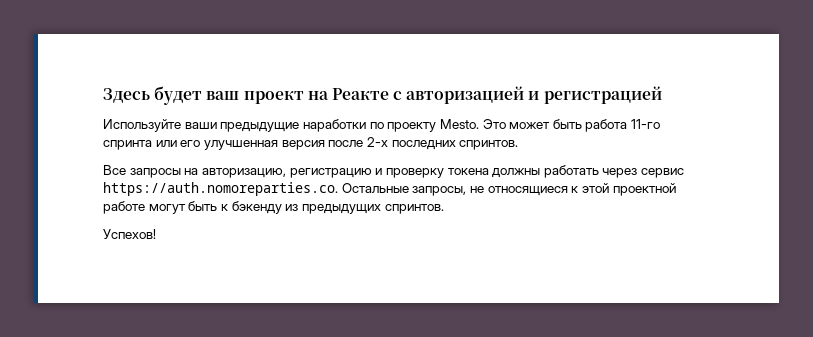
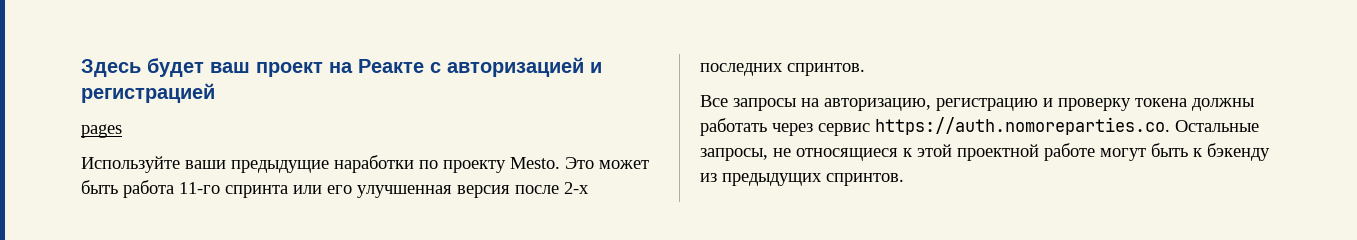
(662, 95) none -> [81,124,122,138] // pages
[103,229,156,239] // Успехов! -> (904, 179) none

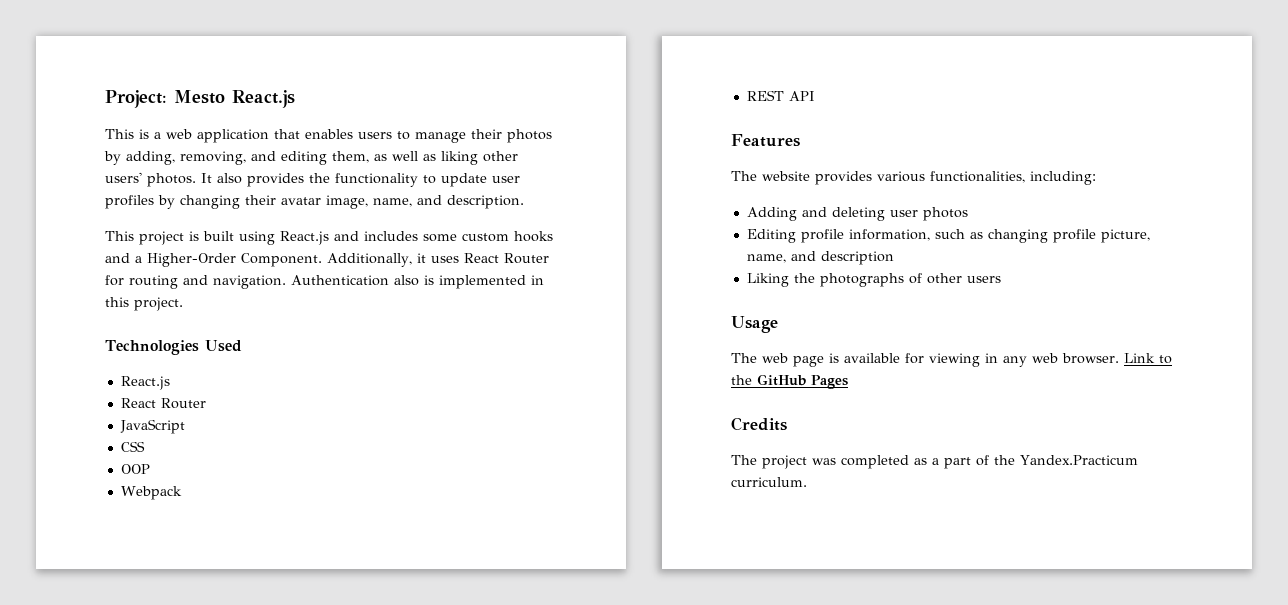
[81,57,602,77] [81,83,215,103] [81,124,122,138] [81,155,649,173] [81,180,589,198] [700,63,865,76] [700,95,1254,111] [700,117,1259,136] [700,143,1270,161] [700,173,904,186] Здесь будет ваш проект на Реакте с авторизацией и регистрацией // pages // Используйте ваши предыдущие наработки по проекту Mesto. Это может быть работа 11-го спринта или его улучшенная версия после 2-х последних спринтов. // Все запросы на авторизацию, регистрацию и проверку токена должны работать через сервис https://auth.nomoreparties.co. Остальные запросы, не относящиеся к этой проектной работе могут быть к бэкенду из предыдущих спринтов. -> [105,90,295,108] [105,129,552,143] [104,151,518,165] [105,172,520,187] [105,195,524,209] [105,231,553,245] [105,253,549,267] [105,275,544,289] [105,297,183,311] [105,340,242,355] [120,376,170,390] [120,398,206,409] [119,419,185,434] [120,441,145,452] [120,464,150,474] [120,486,182,500] [746,90,815,101] [731,134,800,147] [731,171,1096,185] [746,207,968,221] [746,229,1150,243] [746,251,894,265] [746,273,1001,287] [731,316,778,333] [731,353,1172,367] [731,374,848,389] [731,417,787,431] [731,455,1138,469] [731,477,807,487] Project: Mesto React.js // This is a web application that enables users to manage their photos by adding, removing, and editing them, as well as liking other users' photos. It also provides the functionality to update user profiles by changing their avatar image, name, and description. // This project is built using React.js and includes some custom hooks and a Higher-Order Component. Additionally, it uses React Router for routing and navigation. Authentication also is implemented in this project. // Technologies Used // React.js // React Router // JavaScript // CSS // OOP // Webpack // REST API // Features // The website provides various functionalities, including: // Adding and deleting user photos // Editing profile information, such as changing profile picture, name, and description // Liking the photographs of other users // Usage // The web page is available for viewing in any web browser. Link to the GitHub Pages // Credits // The project was completed as a part of the Yandex.Practicum curriculum.

